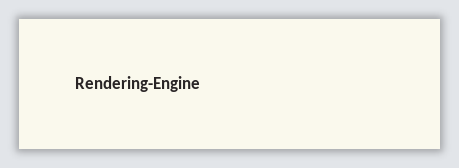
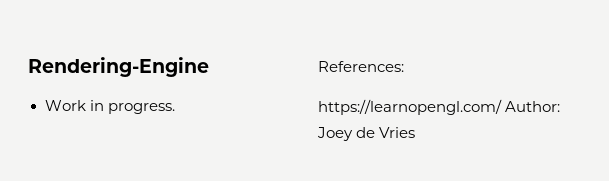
(200, 84) none -> [44,100,175,114] [318,61,404,72] [318,99,561,115] [317,127,416,141] // Work in progress. // References: // https://learnopengl.com/ Author: Joey de Vries

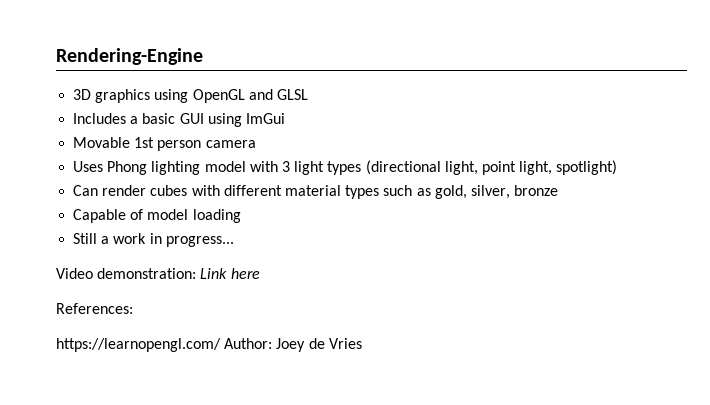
[44,100,175,114] Work in progress. -> [73,89,308,103] [73,113,285,127] [73,137,256,151] [73,160,618,175] [73,185,559,199] [73,209,241,223] [73,233,234,247] [56,268,260,279] 3D graphics using OpenGL and GLSL // Includes a basic GUI using ImGui // Movable 1st person camera // Uses Phong lighting model with 3 light types (directional light, point light, spotlight) // Can render cubes with different material types such as gold, silver, bronze // Capable of model loading // Still a work in progress... // Video demonstration: Link here

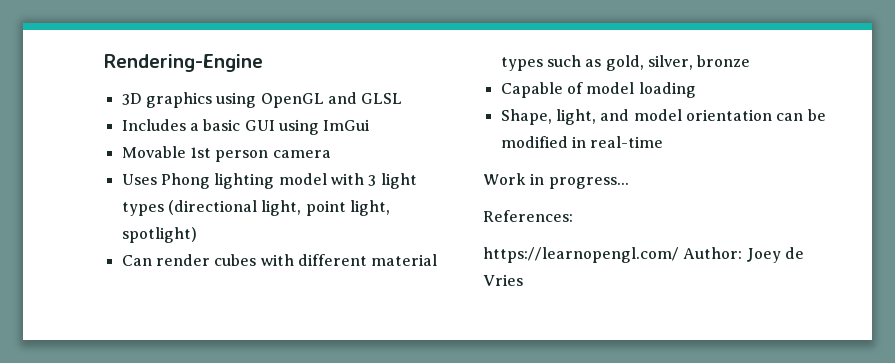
[73,233,234,247] [56,268,260,279] Still a work in progress... // Video demonstration: Link here -> [500,109,826,125] [500,136,664,148] [483,173,629,189] Shape, light, and model orientation can be modified in real-time // Work in progress...

